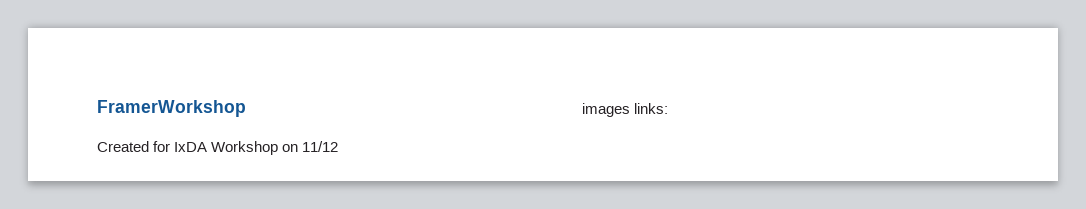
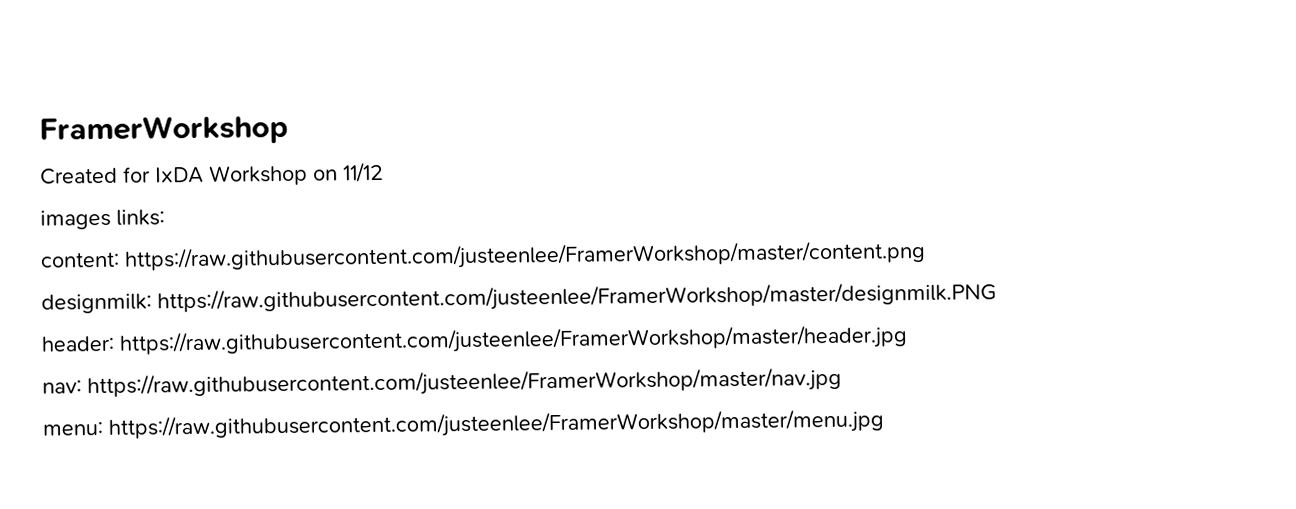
(669, 108) none -> [40,239,926,272] [41,281,997,314] [41,324,908,356] [42,366,842,399] [42,408,884,440] // content: https://raw.githubusercontent.com/justeenlee/FramerWorkshop/master/content.png // designmilk: https://raw.githubusercontent.com/justeenlee/FramerWorkshop/master/designmilk.PNG // header: https://raw.githubusercontent.com/justeenlee/FramerWorkshop/master/header.jpg // nav: https://raw.githubusercontent.com/justeenlee/FramerWorkshop/master/nav.jpg // menu: https://raw.githubusercontent.com/justeenlee/FramerWorkshop/master/menu.jpg

